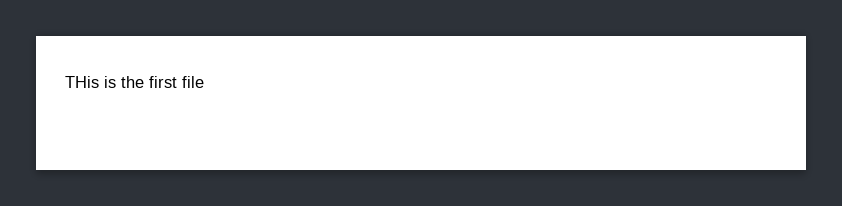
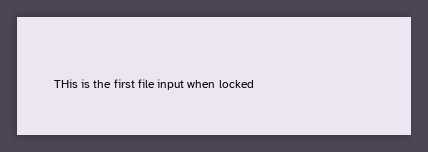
(204, 82) none -> [157,79,254,90] input when locked

